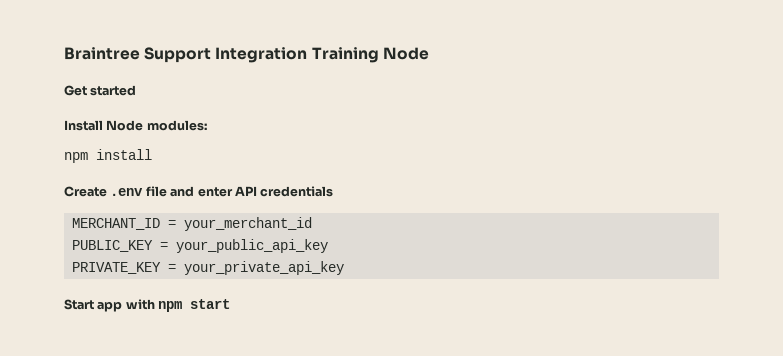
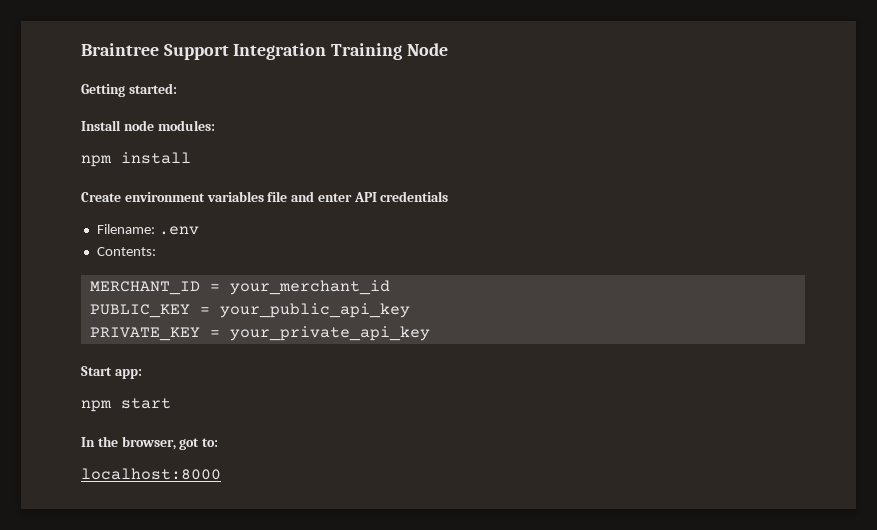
[64,85,137,96] Get started -> [81,83,177,97] Getting started:
[106,120,144,131] Node -> [123,120,154,131] node
[110,188,144,196] .env -> [124,191,264,202] environment variables
(334, 191) none -> [96,224,199,235] [96,247,156,256] // Filename: .env // Contents:
[97,299,155,312] app with -> [114,369,142,379] app: //
(231, 304) none -> [81,436,219,450] [81,468,221,480] // In the browser, got to: // localhost:8000

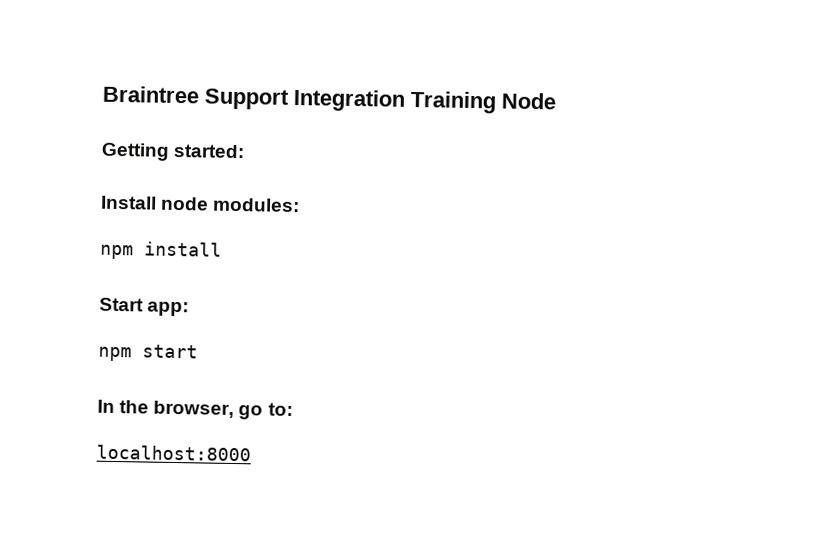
[81,191,449,202] [96,224,199,235] [96,247,156,256] [89,280,390,295] [89,303,410,318] [89,326,430,341] // Create environment variables file and enter API credentials // Filename: .env // Contents: // MERCHANT_ID = your_merchant_id // PUBLIC_KEY = your_public_api_key // PRIVATE_KEY = your_private_api_key -> (222, 249) none
[179,438,200,450] got -> [238,405,264,420] go

